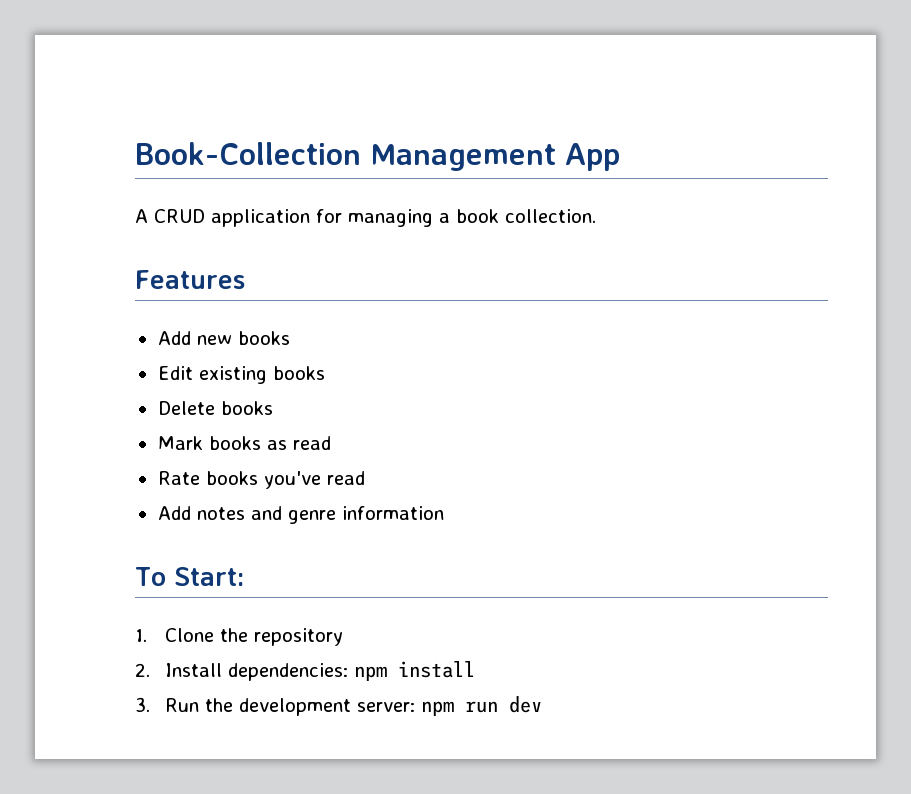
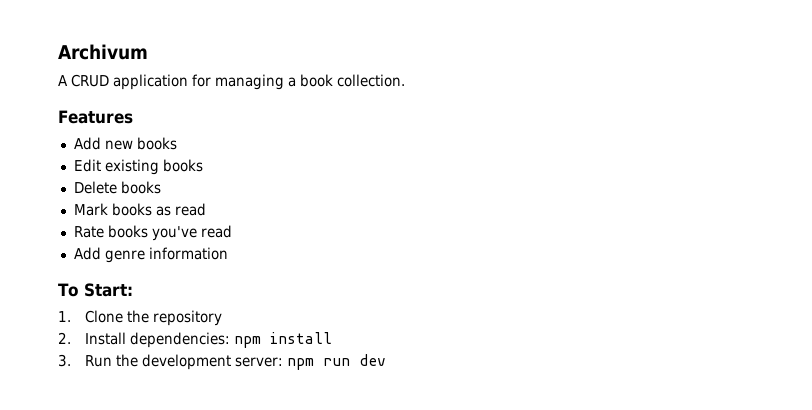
[135,142,620,171] Book-Collection Management App -> [58,44,148,60] Archivum
[196,506,282,520] notes and -> (101, 253) none

